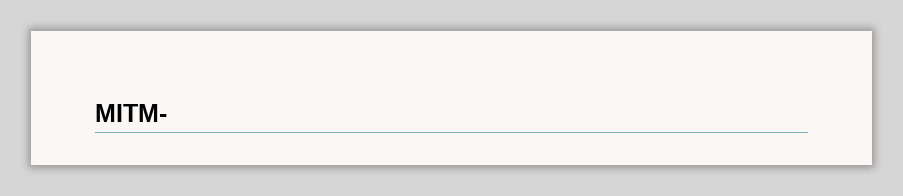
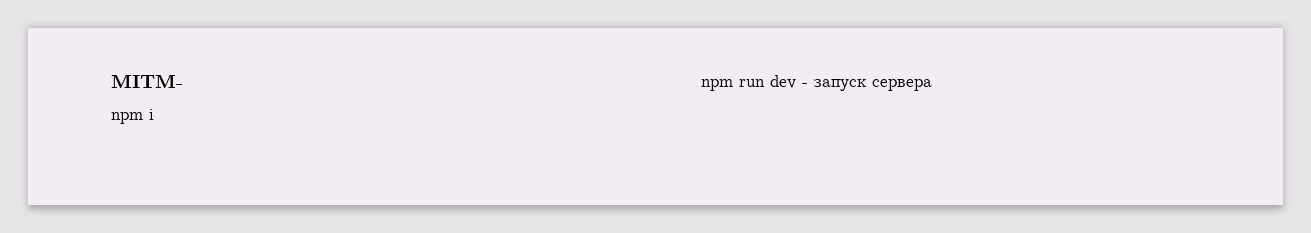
(167, 113) none -> [111,109,154,124] [701,75,932,91] // npm i // npm run dev - запуск сервера

